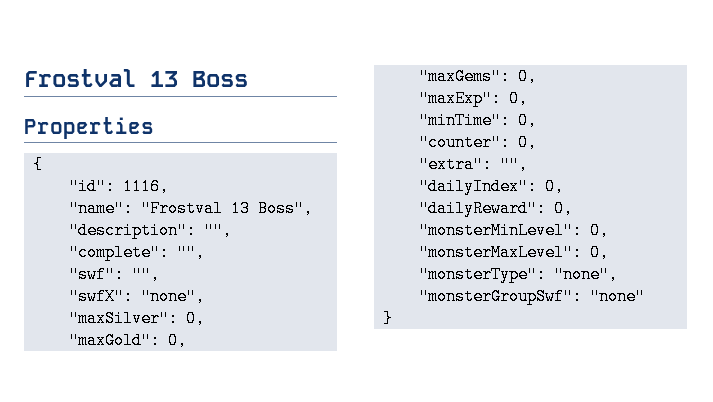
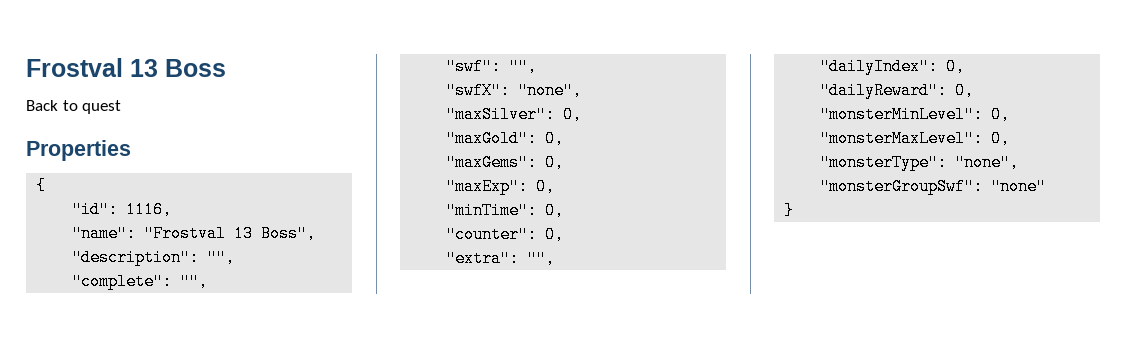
(248, 79) none -> [26,100,122,114] // Back to quest

